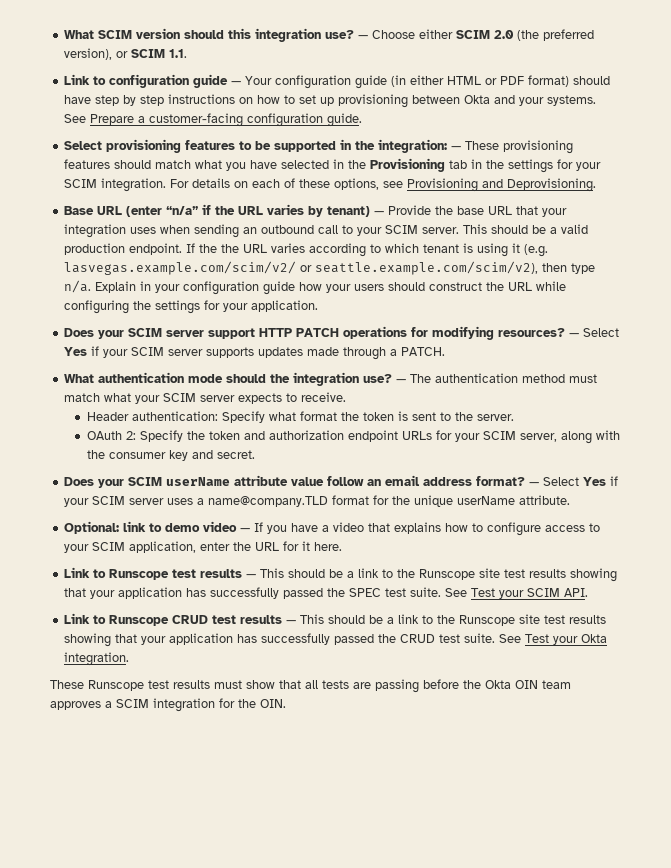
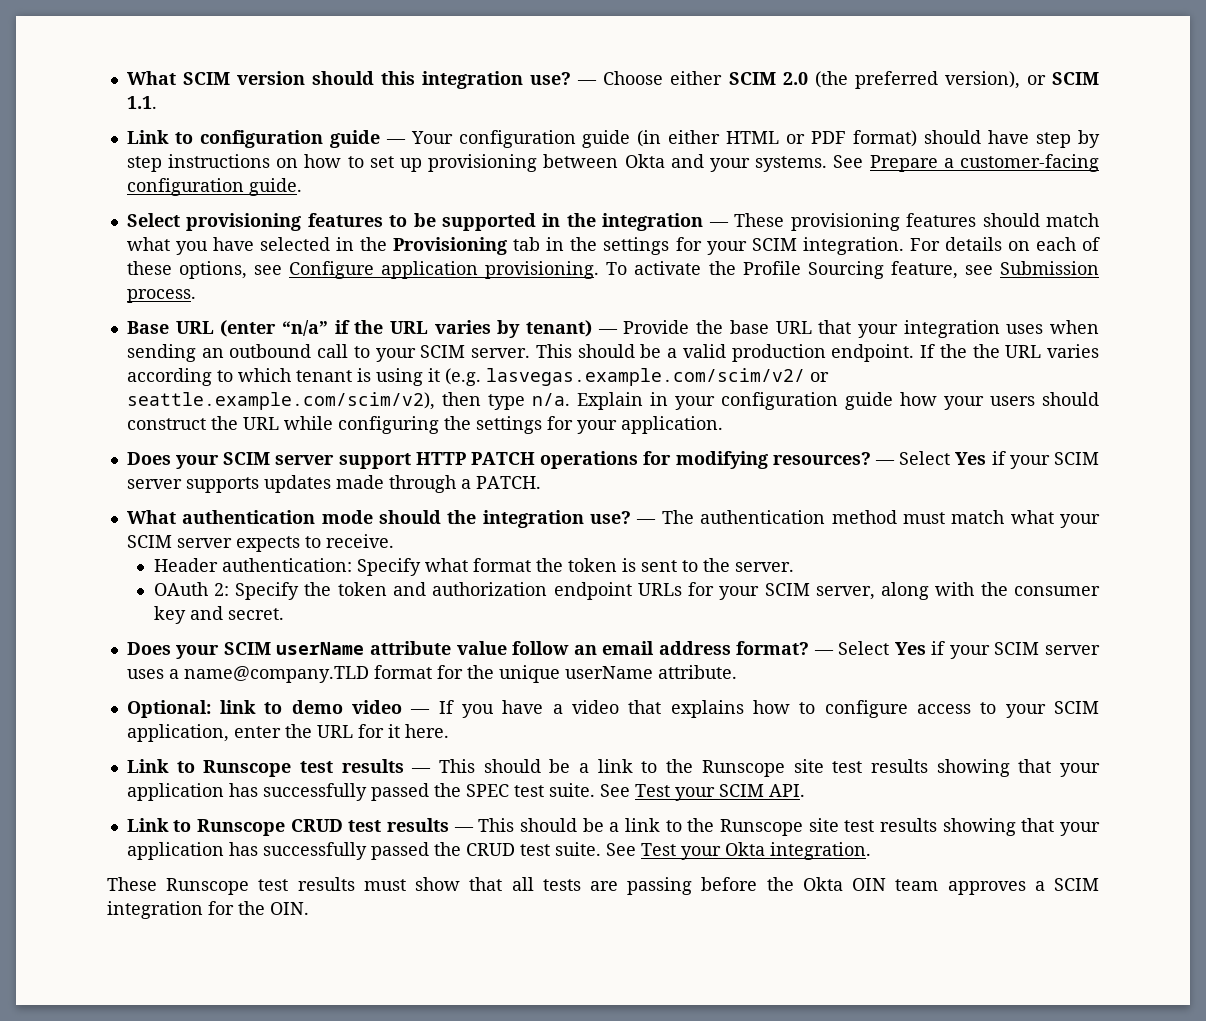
[378,139,448,153] integration: -> [602,213,704,231] integration
[407,178,597,192] Provisioning and Deprovisioning. -> [289,261,1100,279] [126,289,196,303] Configure application provisioning. To activate the Profile Sourcing feature, see Submission process.

